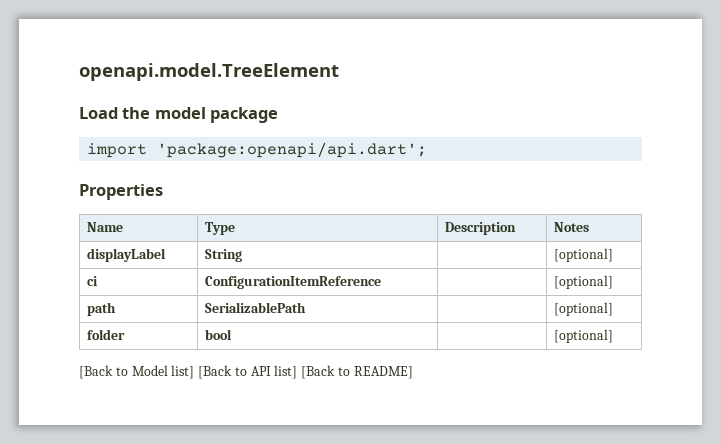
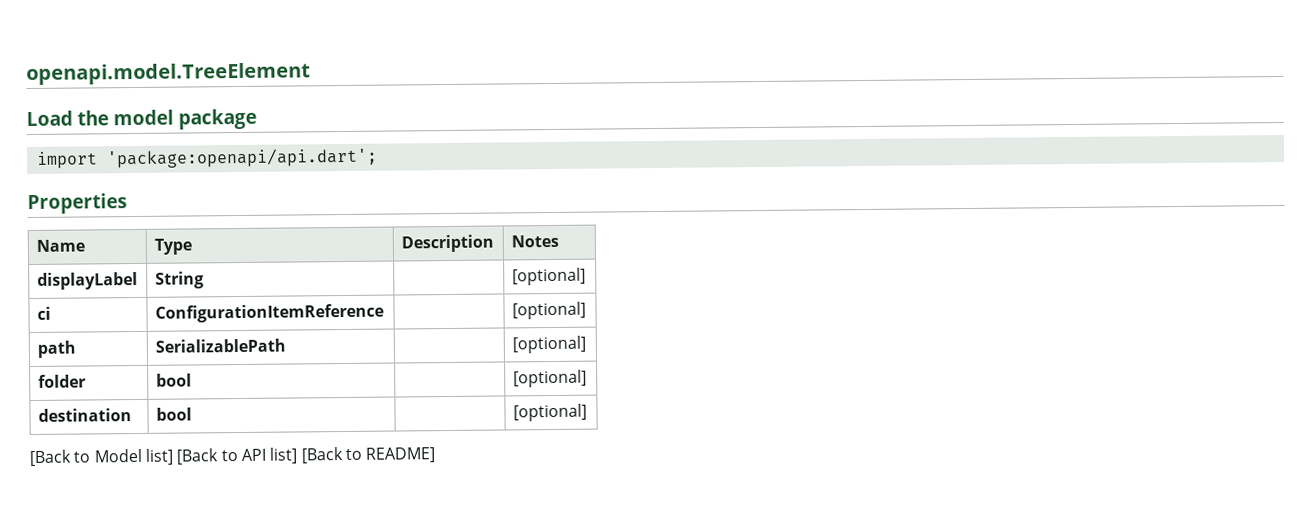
(614, 336) none -> [37,408,132,422] [155,407,192,421] [512,403,587,422] // destination | bool | | [optional]

